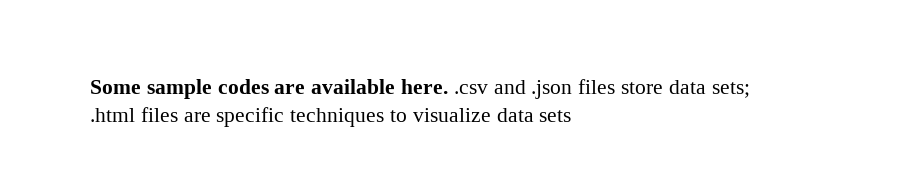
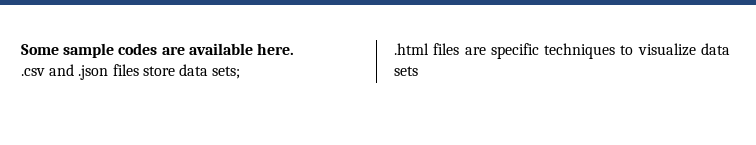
(449, 86) none -> (294, 49) //

